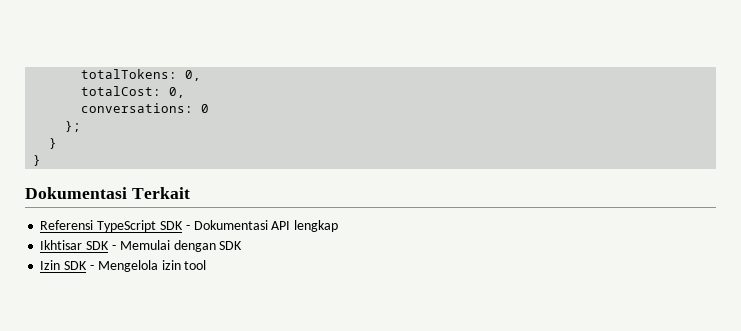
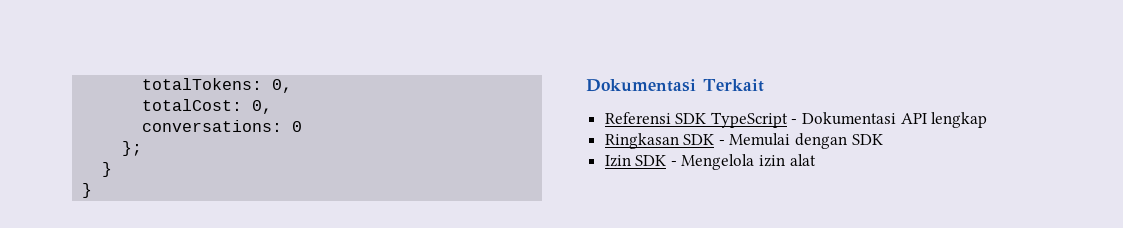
[97,220,183,232] TypeScript SDK -> [675,112,788,128] SDK TypeScript
[40,240,83,250] Ikhtisar -> [604,133,679,149] Ringkasan
[184,260,207,270] tool -> [789,154,816,166] alat

